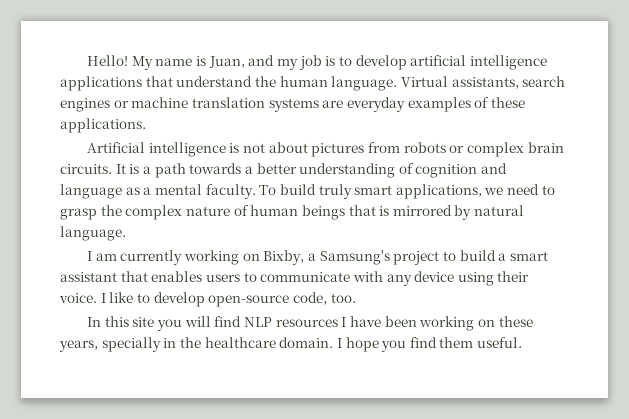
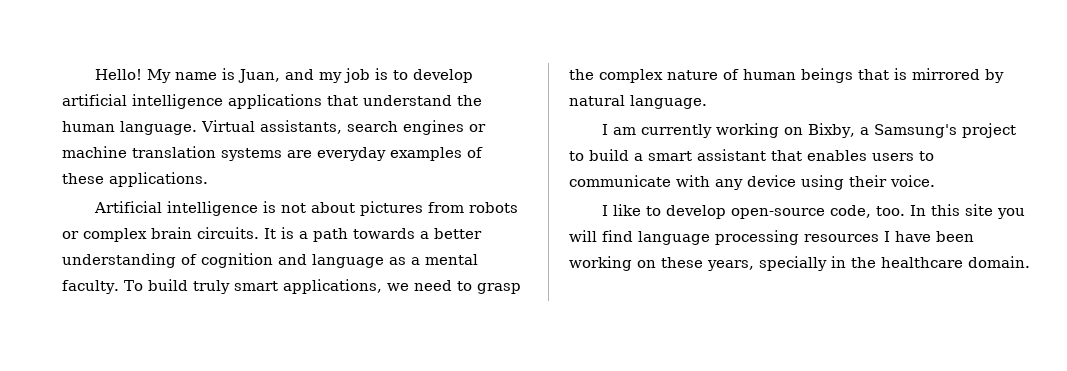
(97, 298) none -> (935, 181) //
(356, 298) // -> (905, 211) none
[244,317,273,327] NLP -> [638,230,799,245] language processing
[336,337,523,352] I hope you find them useful. -> (1030, 262) none

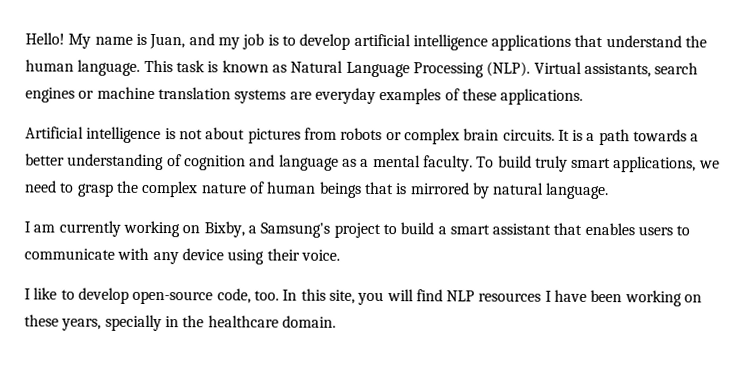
(197, 128) none -> [143,59,531,78] This task is known as Natural Language Processing (NLP).
[964,204,993,216] site -> [328,289,355,304] site,
[638,230,799,245] language processing -> [446,290,476,302] NLP

